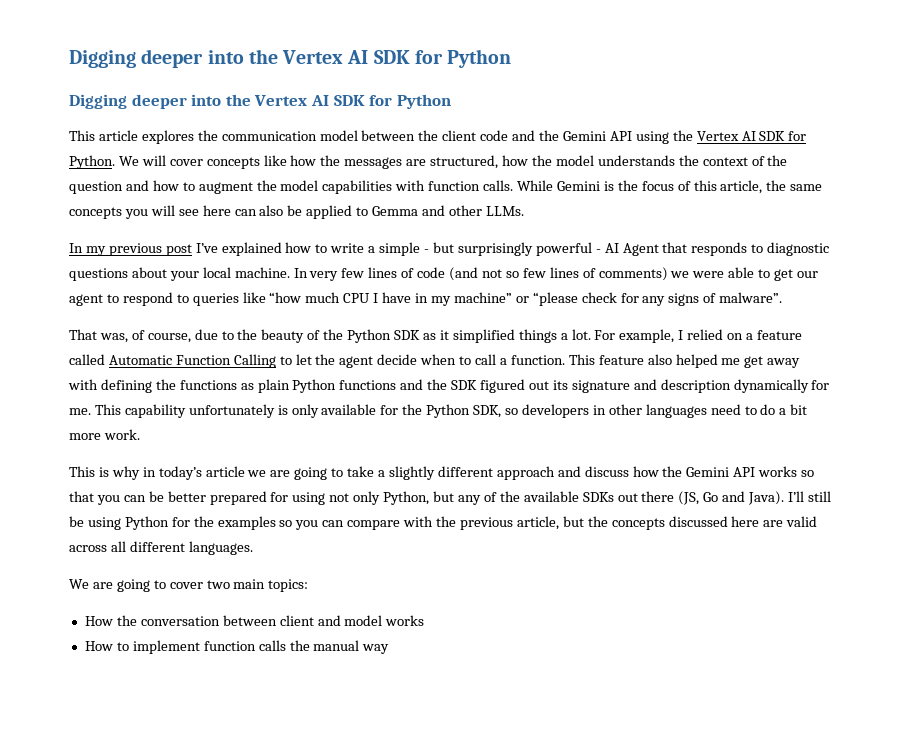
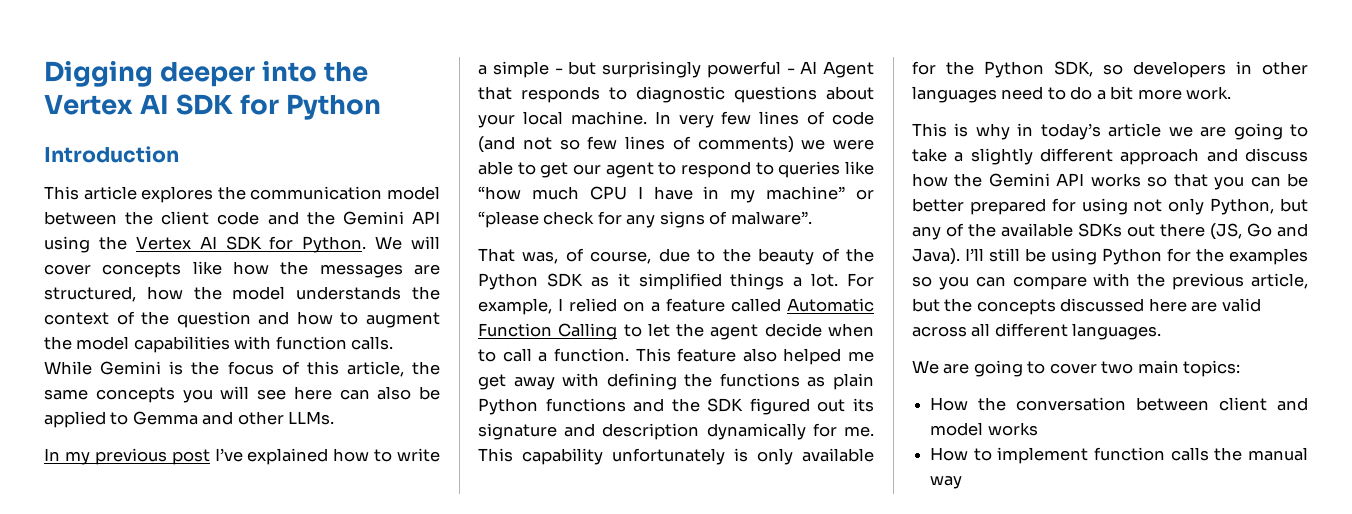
[69,49,512,68] [69,94,451,109] Digging deeper into the Vertex AI SDK for Python // Digging deeper into the Vertex AI SDK for Python -> [44,61,369,87] [44,94,382,120] [44,146,179,163] Digging deeper into the Vertex AI SDK for Python // Introduction

